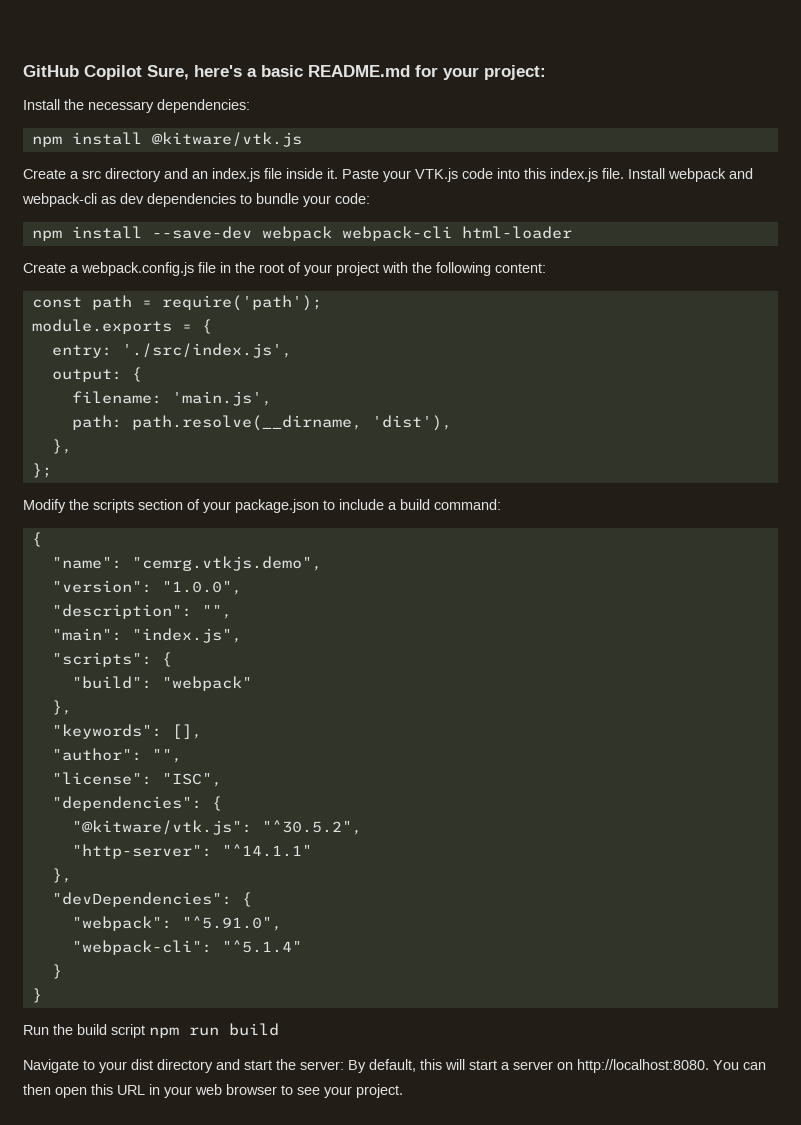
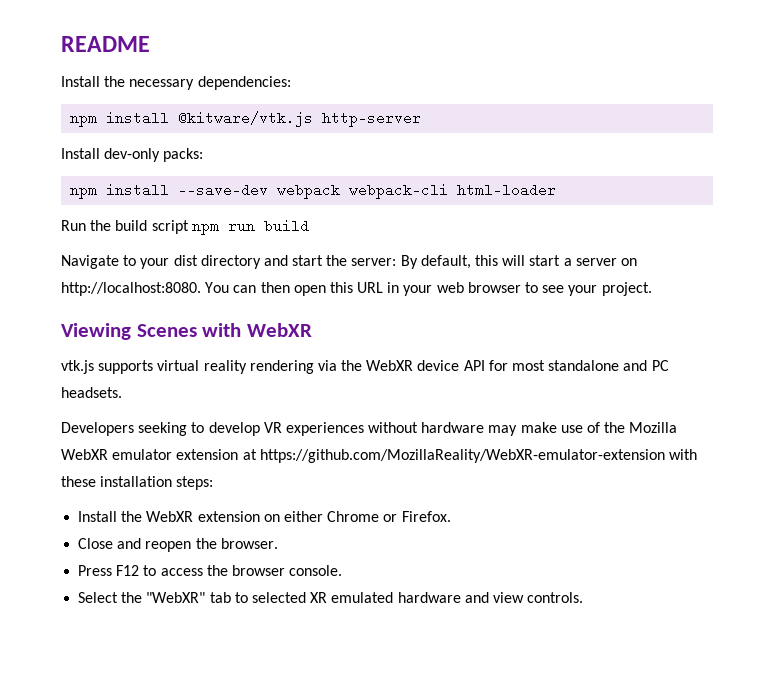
[23,65,546,80] GitHub Copilot Sure, here's a basic README.md for your project: -> [61,36,150,52] README
[23,168,753,182] [22,193,370,207] // Create a src directory and an index.js file inside it. Paste your VTK.js code into this index.js file. Install webpack and webpack-cli as dev dependencies to bundle your code: -> [322,111,422,127] [61,148,204,162] http-server // Install dev-only packs:
[23,262,546,276] [31,295,322,311] [31,319,212,334] [51,343,292,358] [51,367,142,382] [71,391,272,406] [71,415,452,431] [51,439,72,454] [31,463,52,478] [23,499,501,513] [31,532,42,547] [51,556,322,571] [51,580,242,595] [51,604,232,619] [51,628,242,643] [51,652,172,667] [71,676,252,691] [51,700,72,715] [51,724,202,739] [51,748,182,763] [51,772,222,787] [51,796,222,811] [71,820,362,835] [71,844,312,859] [51,868,72,883] [51,892,252,907] [71,916,282,931] [71,940,302,955] [51,964,62,979] [31,988,42,1003] // Create a webpack.config.js file in the root of your project with the following content: // const path = require('path'); // module.exports = { // entry: './src/index.js', // output: { // filename: 'main.js', // path: path.resolve(__dirname, 'dist'), // }, // }; // Modify the scripts section of your package.json to include a build command: // { // "name": "cemrg.vtkjs.demo", // "version": "1.0.0", // "description": "", // "main": "index.js", // "scripts": { // "build": "webpack" // }, // "keywords": [], // "author": "", // "license": "ISC", // "dependencies": { // "@kitware/vtk.js": "^30.5.2", // "http-server": "^14.1.1" // }, // "devDependencies": { // "webpack": "^5.91.0", // "webpack-cli": "^5.1.4" // } // } -> (557, 190) none
(403, 1091) none -> [61,323,313,340] [61,360,669,374] [61,387,122,398] [61,422,678,436] [61,449,697,463] [61,476,214,490] [78,511,451,522] [78,538,278,552] [78,565,343,576] [78,592,584,603] // Viewing Scenes with WebXR // vtk.js supports virtual reality rendering via the WebXR device API for most standalone and PC headsets. // Developers seeking to develop VR experiences without hardware may make use of the Mozilla WebXR emulator extension at https://github.com/MozillaReality/WebXR-emulator-extension with these installation steps: // Install the WebXR extension on either Chrome or Firefox. // Close and reopen the browser. // Press F12 to access the browser console. // Select the "WebXR" tab to selected XR emulated hardware and view controls.

